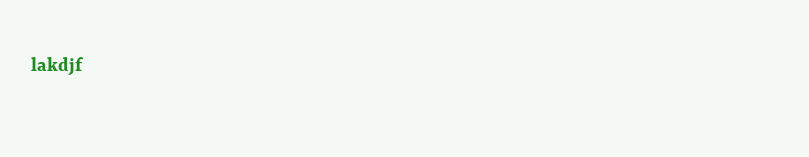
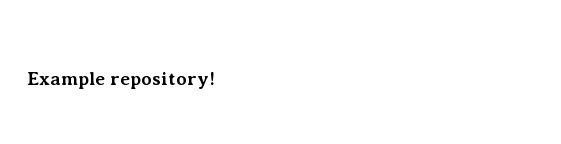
[31,57,84,76] lakdjf -> [27,72,216,89] Example repository!

